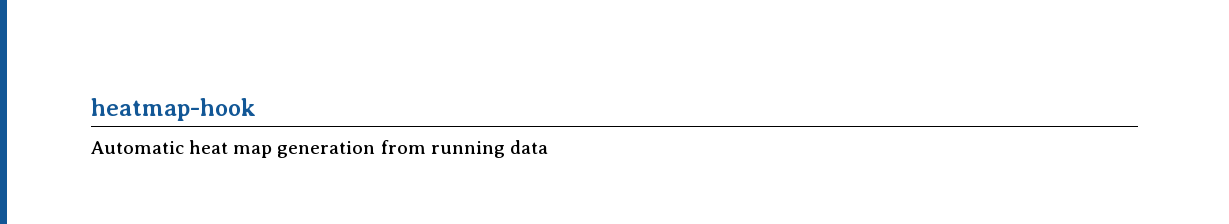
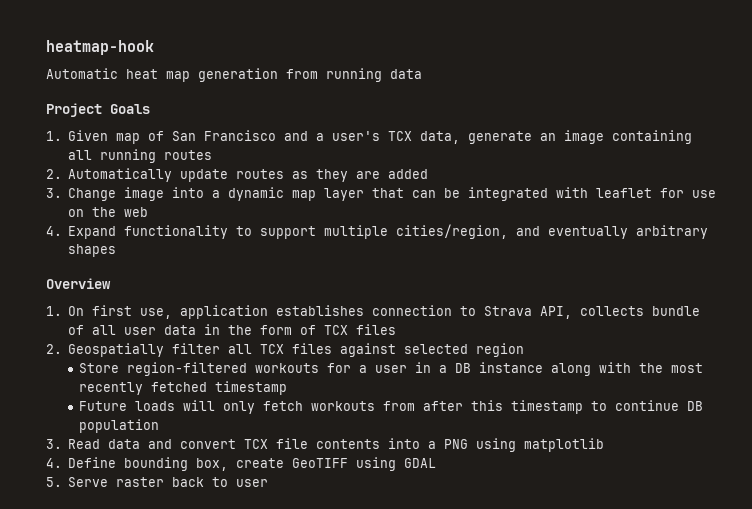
(548, 147) none -> [46,103,150,117] [46,130,693,144] [68,149,213,163] [46,168,429,182] [46,187,717,201] [68,207,149,217] [46,224,709,239] [68,244,117,257] [46,278,111,289] [46,305,701,319] [68,324,397,335] [46,343,525,357] [79,362,704,376] [79,381,288,395] [79,400,704,414] [79,419,160,433] [46,438,605,452] [46,457,437,471] [46,477,269,487] // Project Goals // 1. Given map of San Francisco and a user's TCX data, generate an image containing all running routes // 2. Automatically update routes as they are added // 3. Change image into a dynamic map layer that can be integrated with leaflet for use on the web // 4. Expand functionality to support multiple cities/region, and eventually arbitrary shapes // Overview // 1. On first use, application establishes connection to Strava API, collects bundle of all user data in the form of TCX files // 2. Geospatially filter all TCX files against selected region // Store region-filtered workouts for a user in a DB instance along with the most recently fetched timestamp // Future loads will only fetch workouts from after this timestamp to continue DB population // 3. Read data and convert TCX file contents into a PNG using matplotlib // 4. Define bounding box, create GeoTIFF using GDAL // 5. Serve raster back to user

